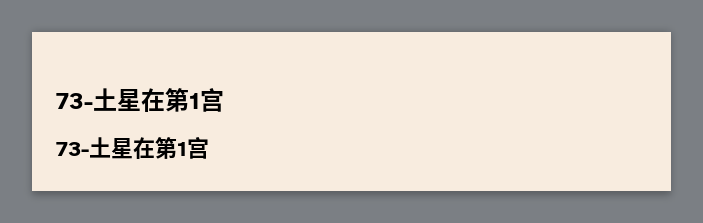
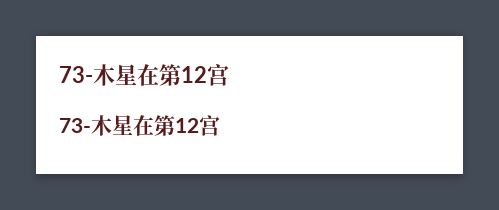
[56,88,200,112] 73-土星在第1 -> [59,64,207,86] 73-木星在第12
[89,137,187,159] 土星在第1 -> [91,115,199,136] 木星在第12

